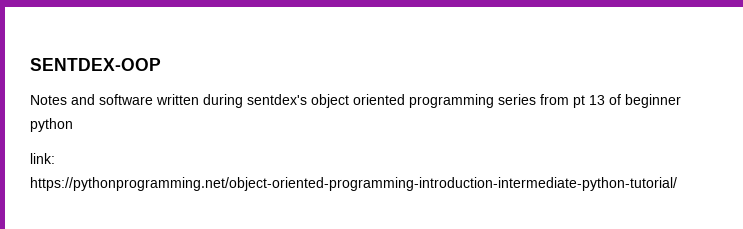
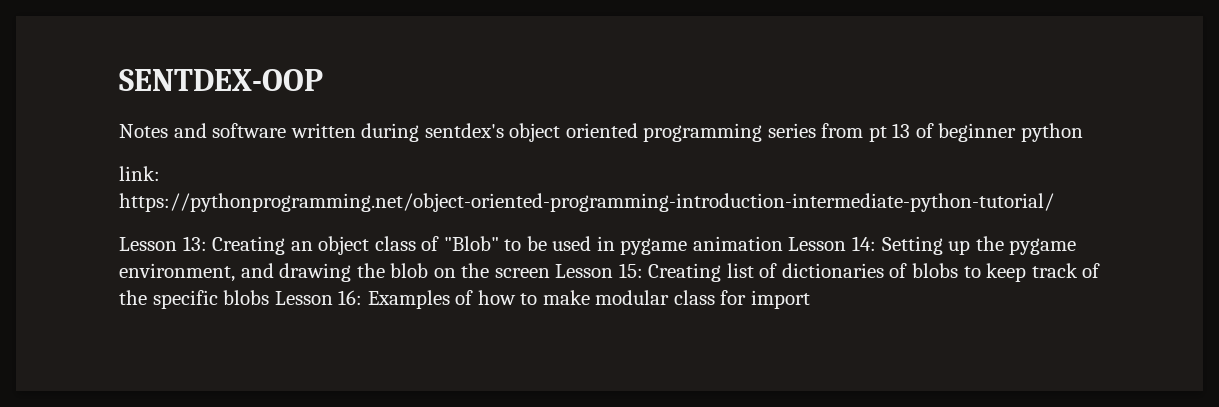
(677, 184) none -> [119,236,1077,255] [119,263,1101,282] [119,290,810,309] // Lesson 13: Creating an object class of "Blob" to be used in pygame animation Lesson 14: Setting up the pygame environment, and drawing the blob on the screen Lesson 15: Creating list of dictionaries of blobs to keep track of the specific blobs Lesson 16: Examples of how to make modular class for import

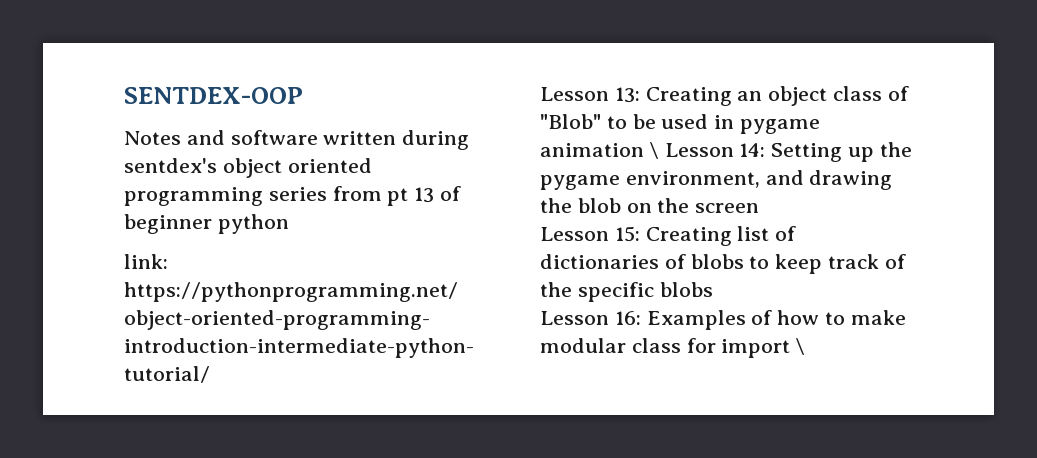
(783, 243) none -> [649,142,659,159] \
(550, 273) none -> (760, 208) //
(270, 297) none -> (713, 289) //
(810, 299) none -> [796,338,806,355] \

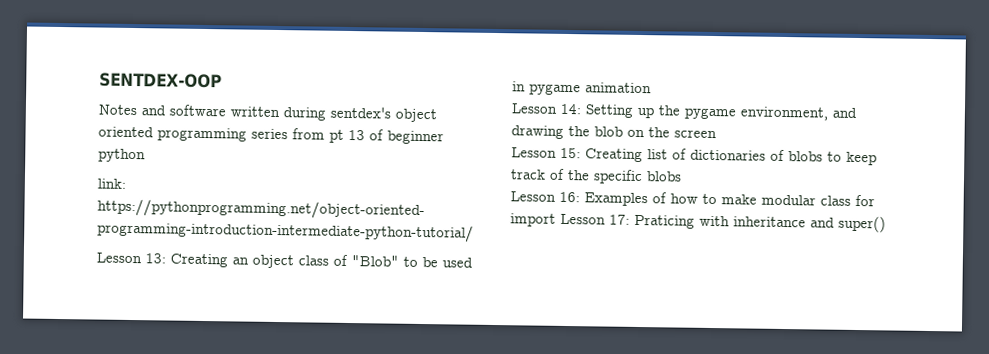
[649,142,659,159] \ -> (652, 88) //
[796,338,806,355] \ -> [560,213,886,233] Lesson 17: Praticing with inheritance and super()

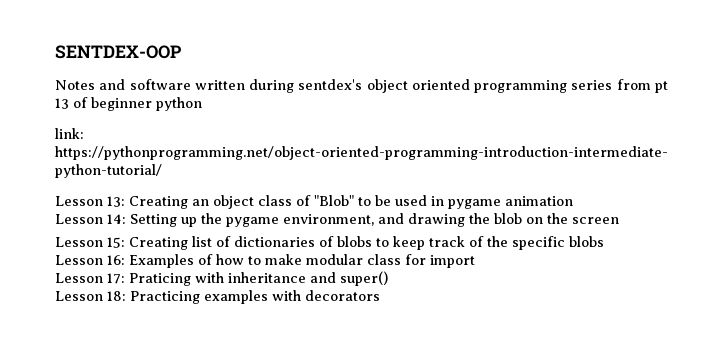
(556, 220) none -> (475, 261) //
(886, 224) none -> [55,290,380,304] // Lesson 18: Practicing examples with decorators

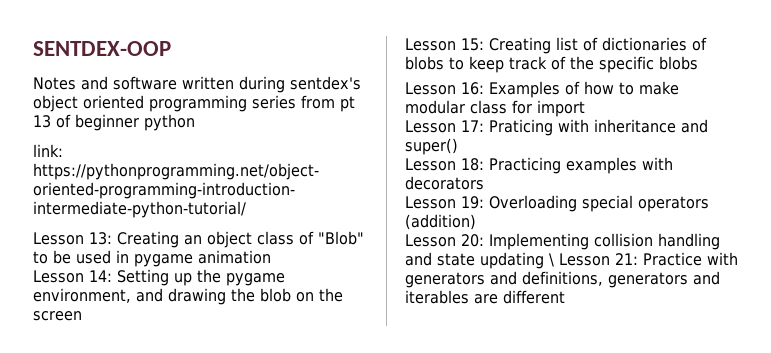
(380, 295) none -> [405,195,709,212] [405,214,476,230] [405,233,720,250] [405,252,738,269] [405,271,720,288] [405,290,565,304] // Lesson 19: Overloading special operators (addition) // Lesson 20: Implementing collision handling and state updating \ Lesson 21: Practice with generators and definitions, generators and iterables are different

